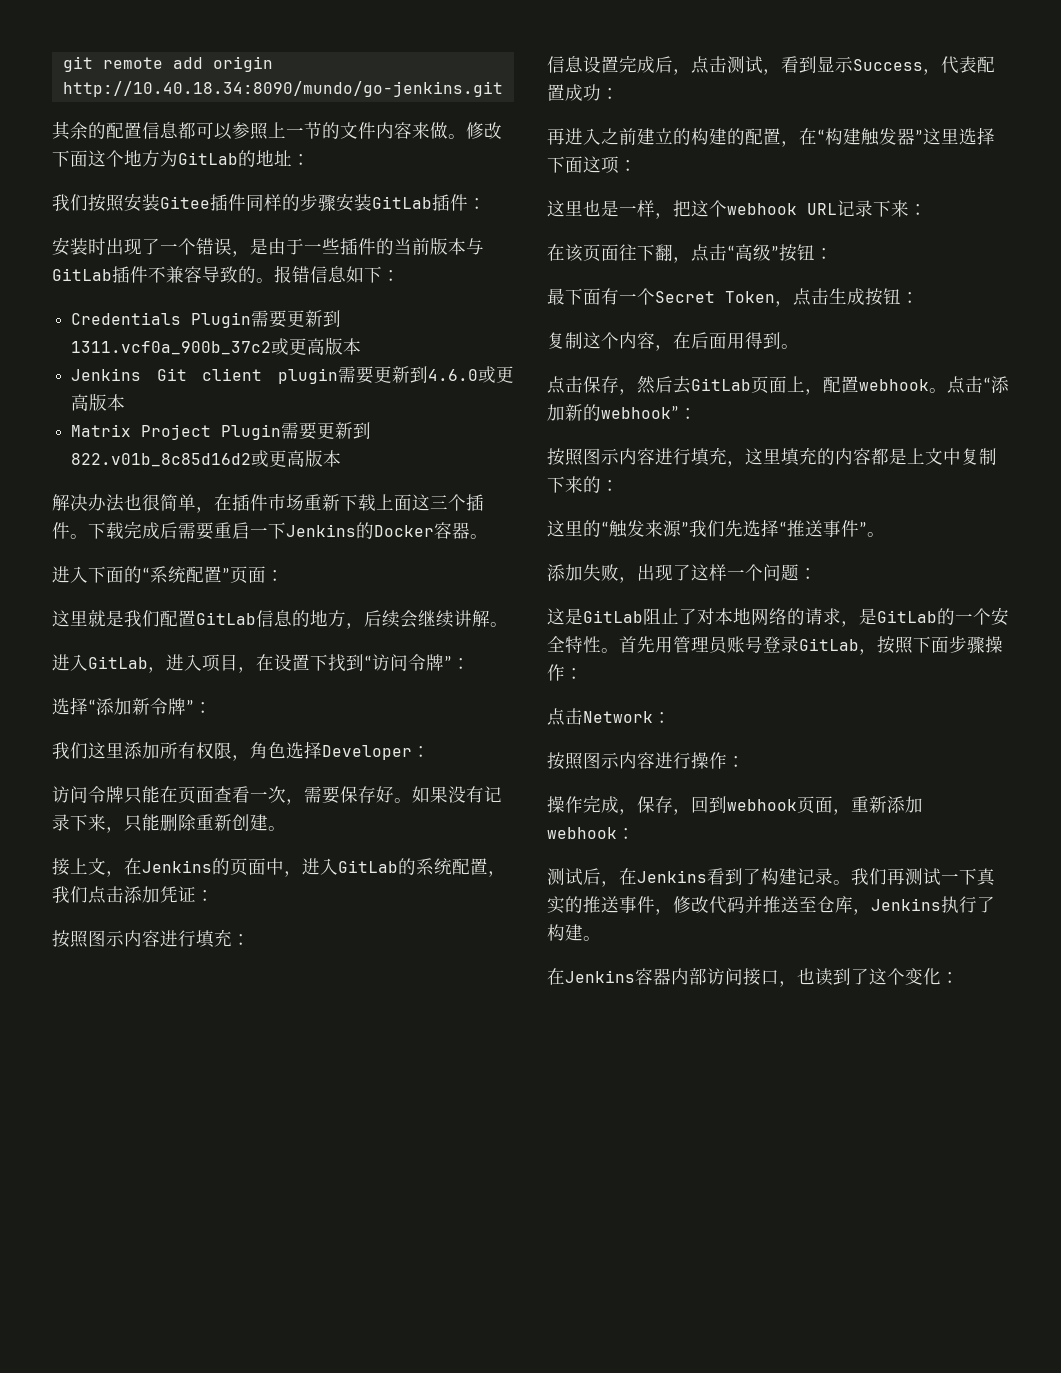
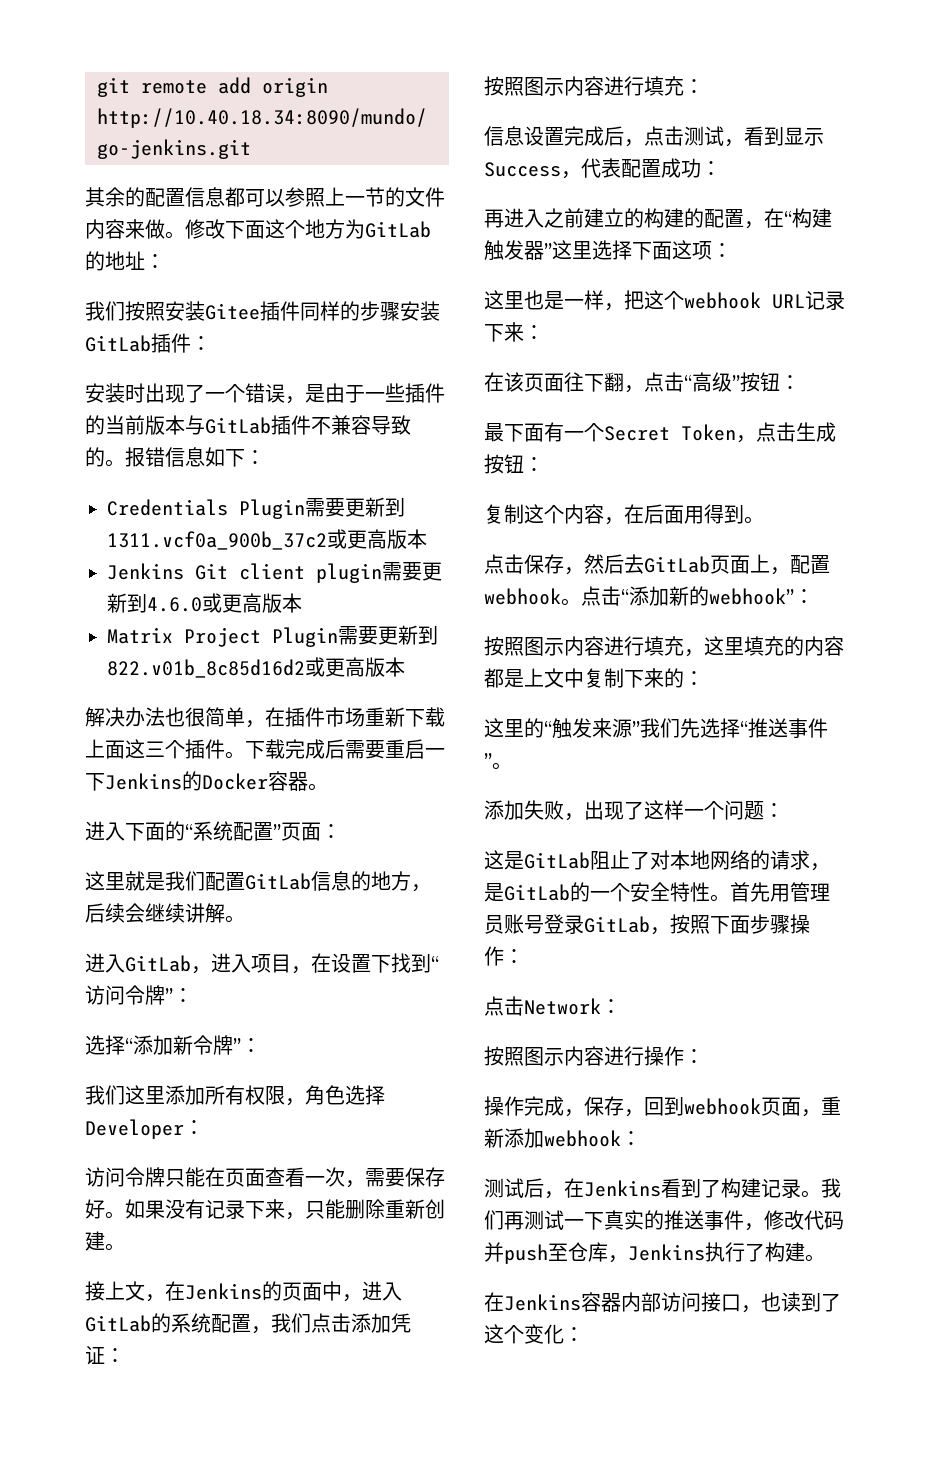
[763,896,799,913] 推送 -> [504,1244,548,1264] push

